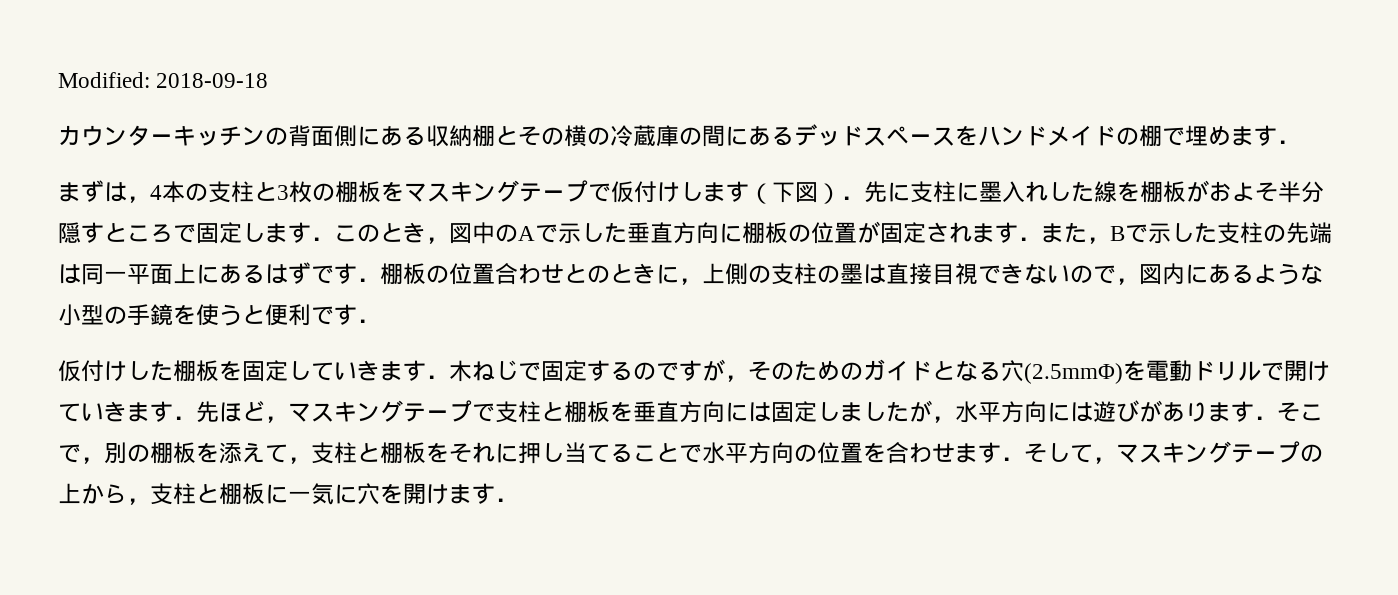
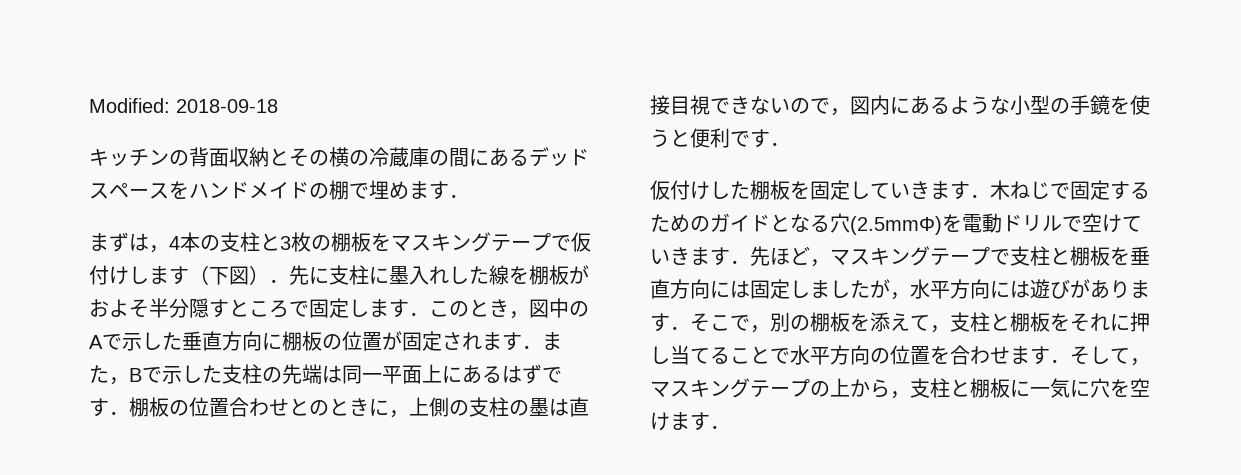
[58,125,173,146] カウンター -> (278, 106) none
[334,125,495,147] 側にある収納棚 -> [229,147,269,167] 収納
[633,359,794,382] のですが，その -> (1150, 190) none
[1284,360,1307,382] 開 -> [1082,213,1102,232] 空
[403,483,426,505] 開 -> [1130,378,1150,397] 空

